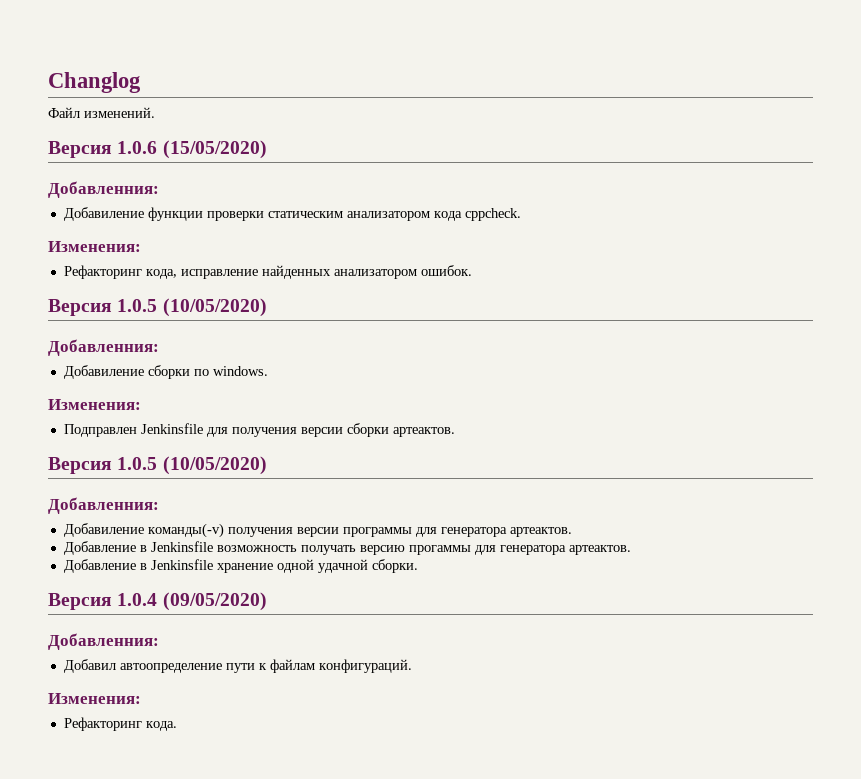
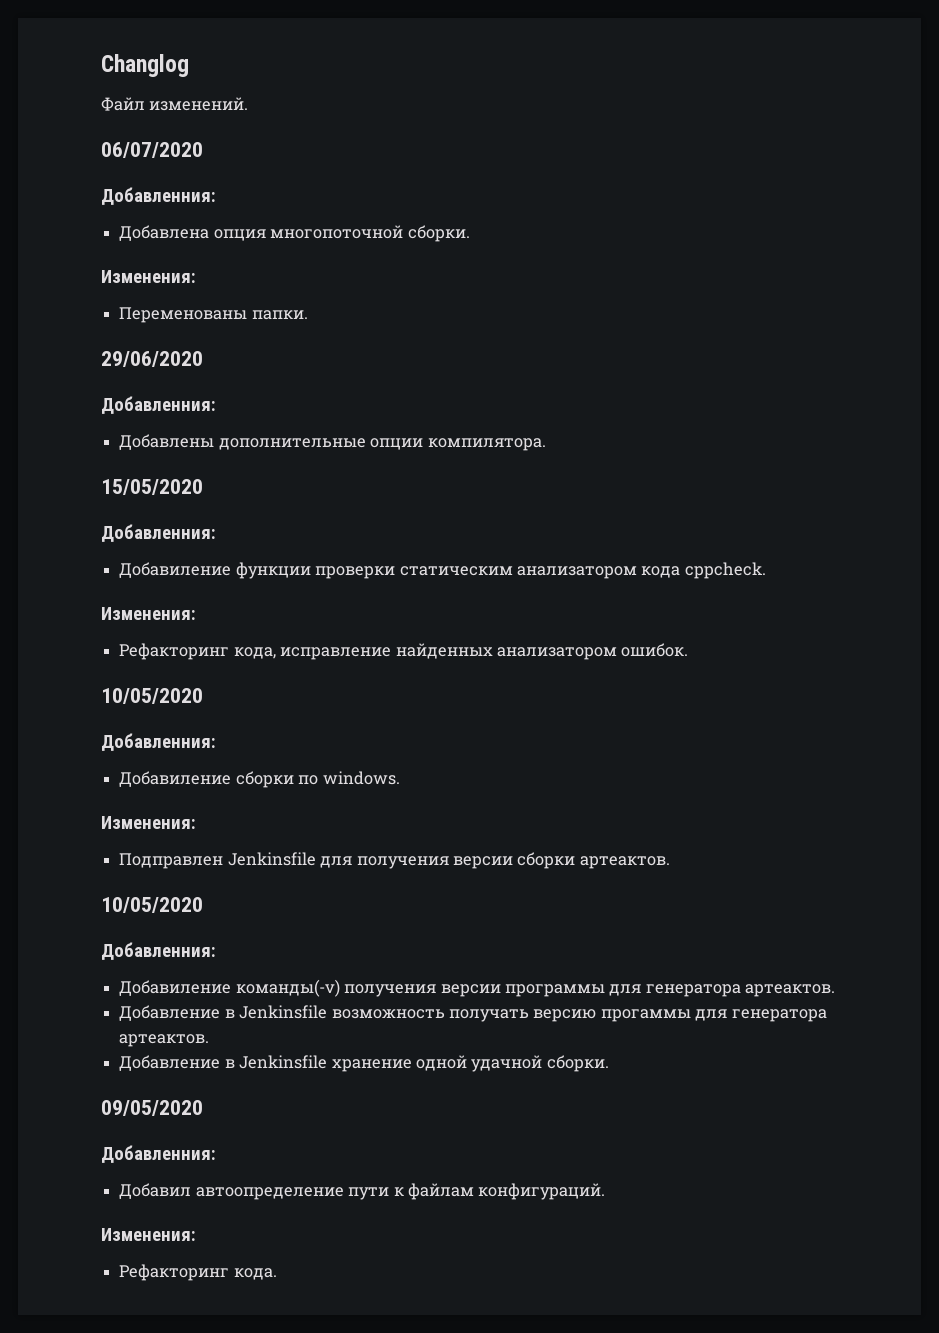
[48,140,267,159] Версия 1.0.6 (15/05/2020) -> [101,142,203,158] [101,187,216,205] [119,225,470,242] [101,270,196,283] [119,307,308,323] [101,351,203,367] [101,396,216,414] [119,434,546,451] [101,479,203,495] 06/07/2020 // Добавленния: // Добавлена опция многопоточной сборки. // Изменения: // Переменованы папки. // 29/06/2020 // Добавленния: // Добавлены дополнительные опции компилятора. // 15/05/2020
[48,298,267,317] Версия 1.0.5 (10/05/2020) -> [101,688,203,704] 10/05/2020
[48,456,267,475] Версия 1.0.5 (10/05/2020) -> [101,897,203,913] 10/05/2020
[48,592,267,611] Версия 1.0.4 (09/05/2020) -> [101,1100,203,1116] 09/05/2020

